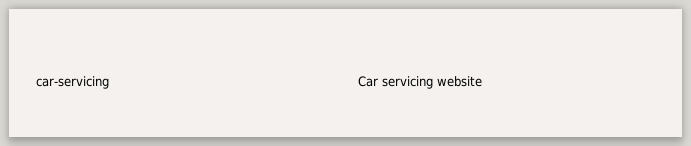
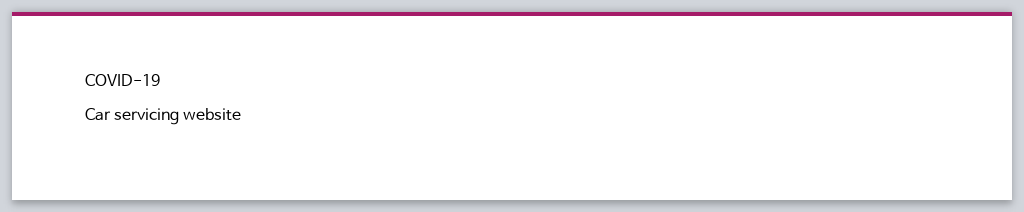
[36,76,109,89] car-servicing -> [85,74,160,86] COVID-19

